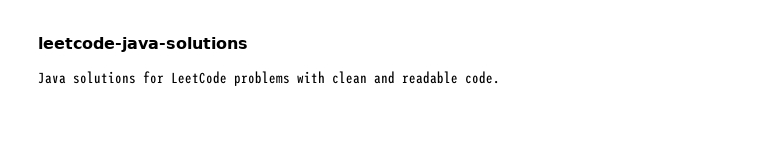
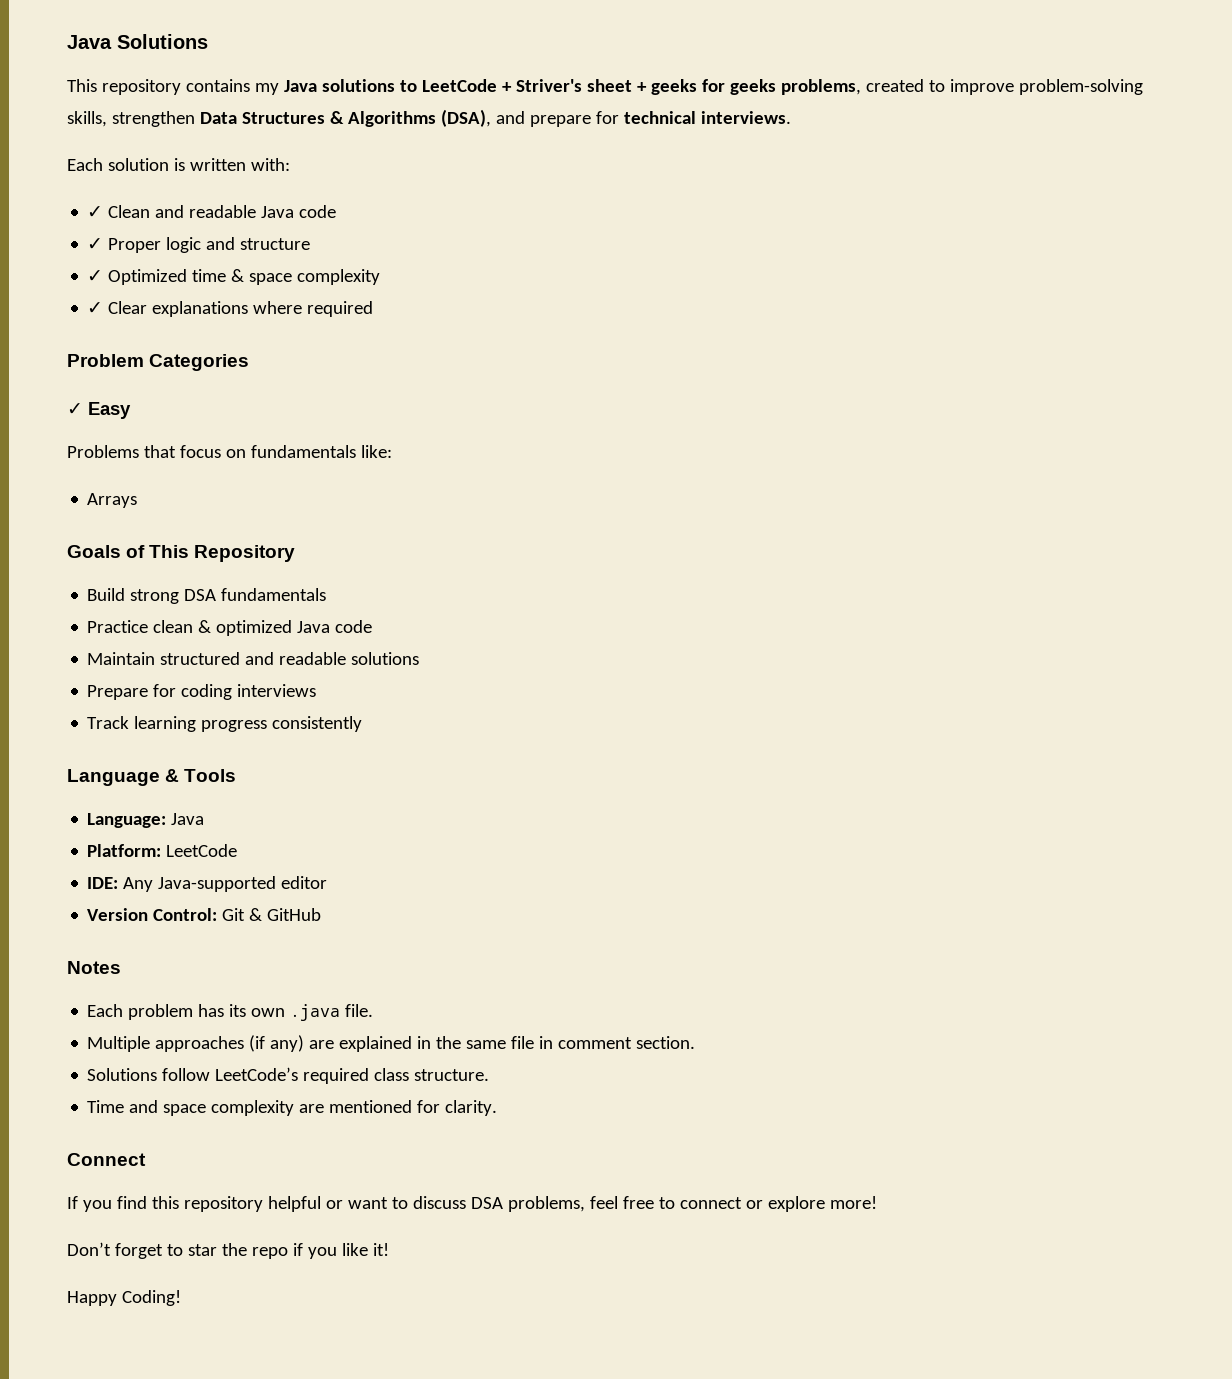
[38,37,248,52] [38,71,500,86] leetcode-java-solutions // Java solutions for LeetCode problems with clean and readable code. -> [67,34,208,49] [67,79,1143,95] [67,109,791,127] [67,158,290,171] [87,205,337,218] [87,237,311,253] [87,269,381,285] [87,301,374,317] [67,354,250,371] [67,402,131,419] [67,445,392,458] [87,493,138,508] [67,545,296,562] [87,588,327,604] [87,620,373,636] [87,652,420,665] [87,684,317,700] [87,716,363,732] [67,769,237,786] [87,813,205,828] [87,844,238,857] [87,876,328,892] [87,908,322,921] [67,961,121,974] [87,1004,374,1021] [87,1035,696,1052] [87,1067,490,1084] [87,1100,498,1116] [67,1153,146,1166] [67,1196,877,1212] [67,1242,389,1259] [67,1290,181,1306] Java Solutions // This repository contains my Java solutions to LeetCode + Striver's sheet + geeks for geeks problems, created to improve problem-solving skills, strengthen Data Structures & Algorithms (DSA), and prepare for technical interviews. // Each solution is written with: // ✓ Clean and readable Java code // ✓ Proper logic and structure // ✓ Optimized time & space complexity // ✓ Clear explanations where required // Problem Categories // ✓ Easy // Problems that focus on fundamentals like: // Arrays // Goals of This Repository // Build strong DSA fundamentals // Practice clean & optimized Java code // Maintain structured and readable solutions // Prepare for coding interviews // Track learning progress consistently // Language & Tools // Language: Java // Platform: LeetCode // IDE: Any Java-supported editor // Version Control: Git & GitHub // Notes // Each problem has its own .java file. // Multiple approaches (if any) are explained in the same file in comment section. // Solutions follow LeetCode’s required class structure. // Time and space complexity are mentioned for clarity. // Connect // If you find this repository helpful or want to discuss DSA problems, feel free to connect or explore more! // Don’t forget to star the repo if you like it! // Happy Coding!

